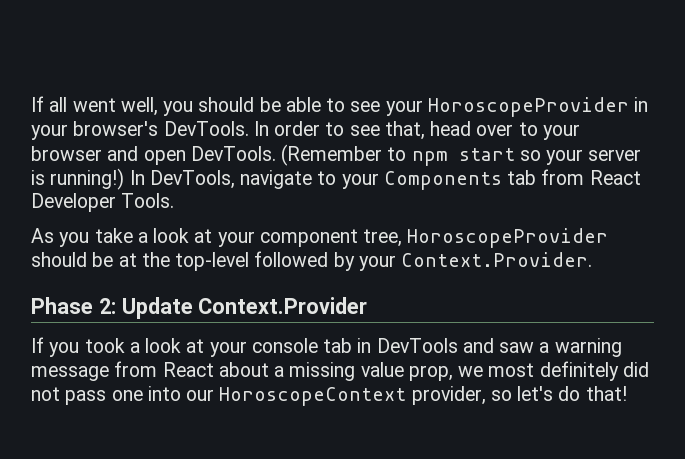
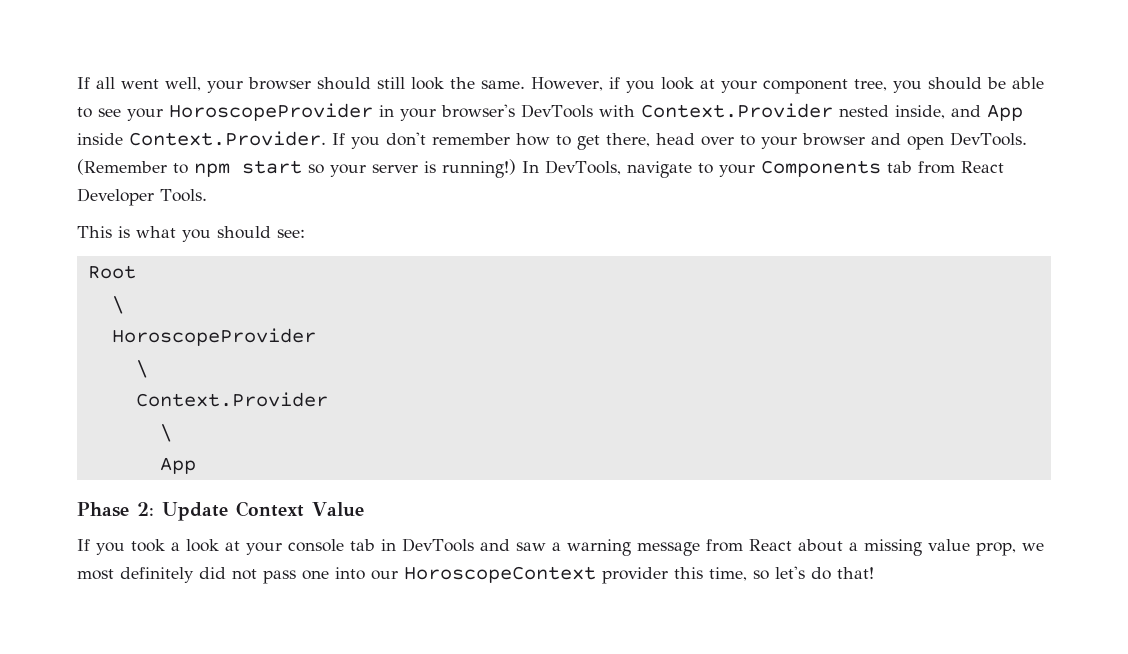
(158, 106) none -> [207,77,887,94] your browser should still look the same. However, if you look at your component tree,
[163,121,425,140] DevTools. In order to see that, -> [521,103,1023,121] [77,131,650,150] DevTools with Context.Provider nested inside, and App inside Context.Provider. If you don't remember how to get there,
[31,228,609,248] [31,251,593,271] As you take a look at your component tree, HoroscopeProvider should be at the top-level followed by your Context.Provider. -> [77,226,305,242] [87,265,136,279] [111,296,124,314] [111,328,316,346] [135,360,148,378] [135,392,328,407] [159,424,172,442] [159,457,196,474] This is what you should see: // Root // \ // HoroscopeProvider // \ // Context.Provider // \ // App
[198,297,368,314] Context.Provider -> [236,501,364,517] Context Value
[411,386,486,405] provider, -> [602,567,747,584] provider this time,

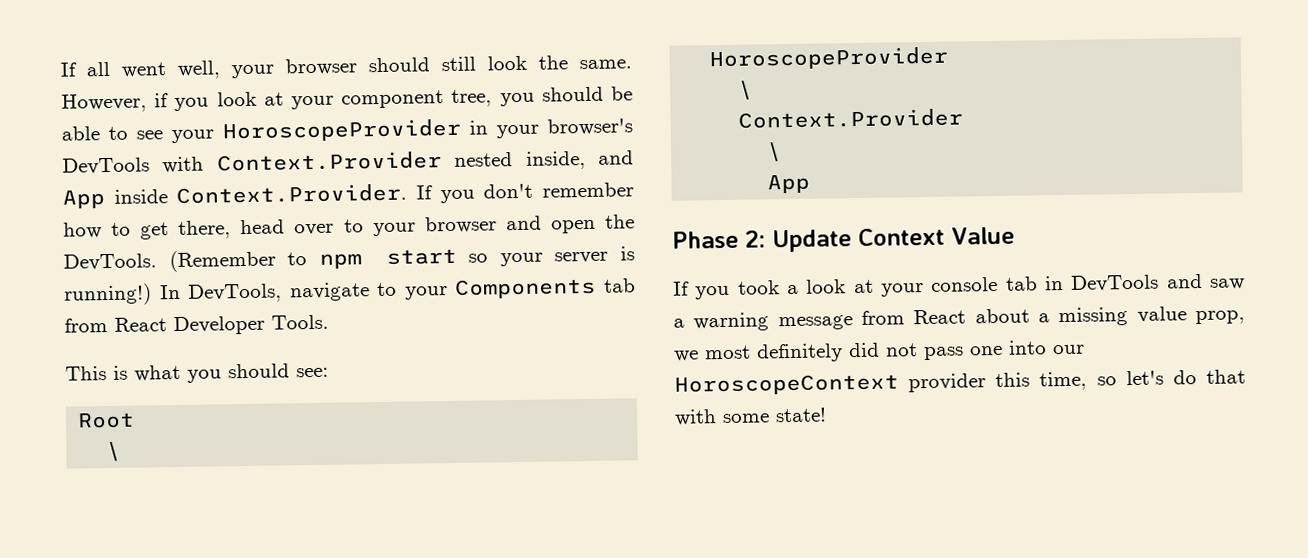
(944, 143) none -> [604,214,635,229] the
[837,567,874,579] that! -> [1206,369,1246,384] [674,407,827,426] that with some state!

